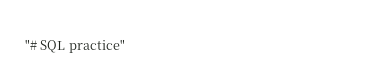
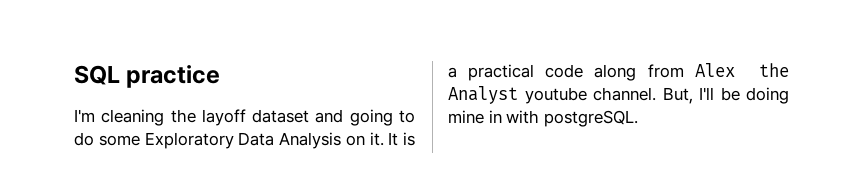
[25,39,125,53] "# SQL practice" -> [74,65,221,88] [74,109,415,126] [74,132,415,149] [448,63,789,81] [448,86,789,104] [448,110,638,127] SQL practice // I'm cleaning the layoff dataset and going to do some Exploratory Data Analysis on it. It is a practical code along from Alex the Analyst youtube channel. But, I'll be doing mine in with postgreSQL.

